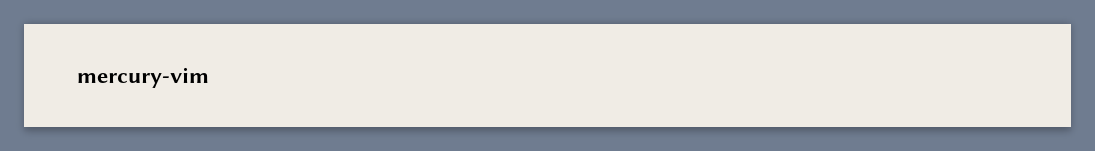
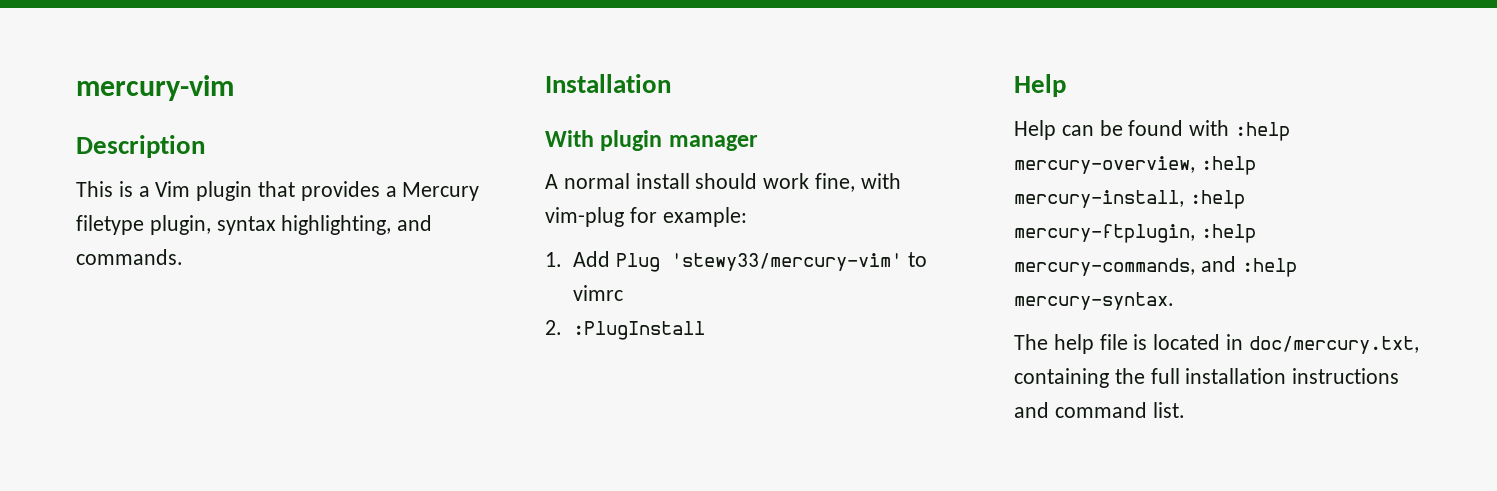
(209, 77) none -> [76,135,205,158] [76,181,480,201] [76,215,433,235] [76,249,183,265] [545,74,671,93] [545,130,758,151] [545,173,901,192] [545,207,747,227] [545,251,927,272] [573,285,624,301] [545,320,706,340] [1014,74,1066,97] [1014,120,1291,141] [1014,156,1256,175] [1014,190,1245,209] [1014,224,1256,243] [1014,256,1297,277] [1014,292,1174,310] [1014,334,1419,354] [1014,368,1400,388] [1014,402,1185,418] // Description // This is a Vim plugin that provides a Mercury filetype plugin, syntax highlighting, and commands. // Installation // With plugin manager // A normal install should work fine, with vim-plug for example: // 1. Add Plug 'stewy33/mercury-vim' to vimrc // 2. :PlugInstall // Help // Help can be found with :help mercury-overview, :help mercury-install, :help mercury-ftplugin, :help mercury-commands, and :help mercury-syntax. // The help file is located in doc/mercury.txt, containing the full installation instructions and command list.

